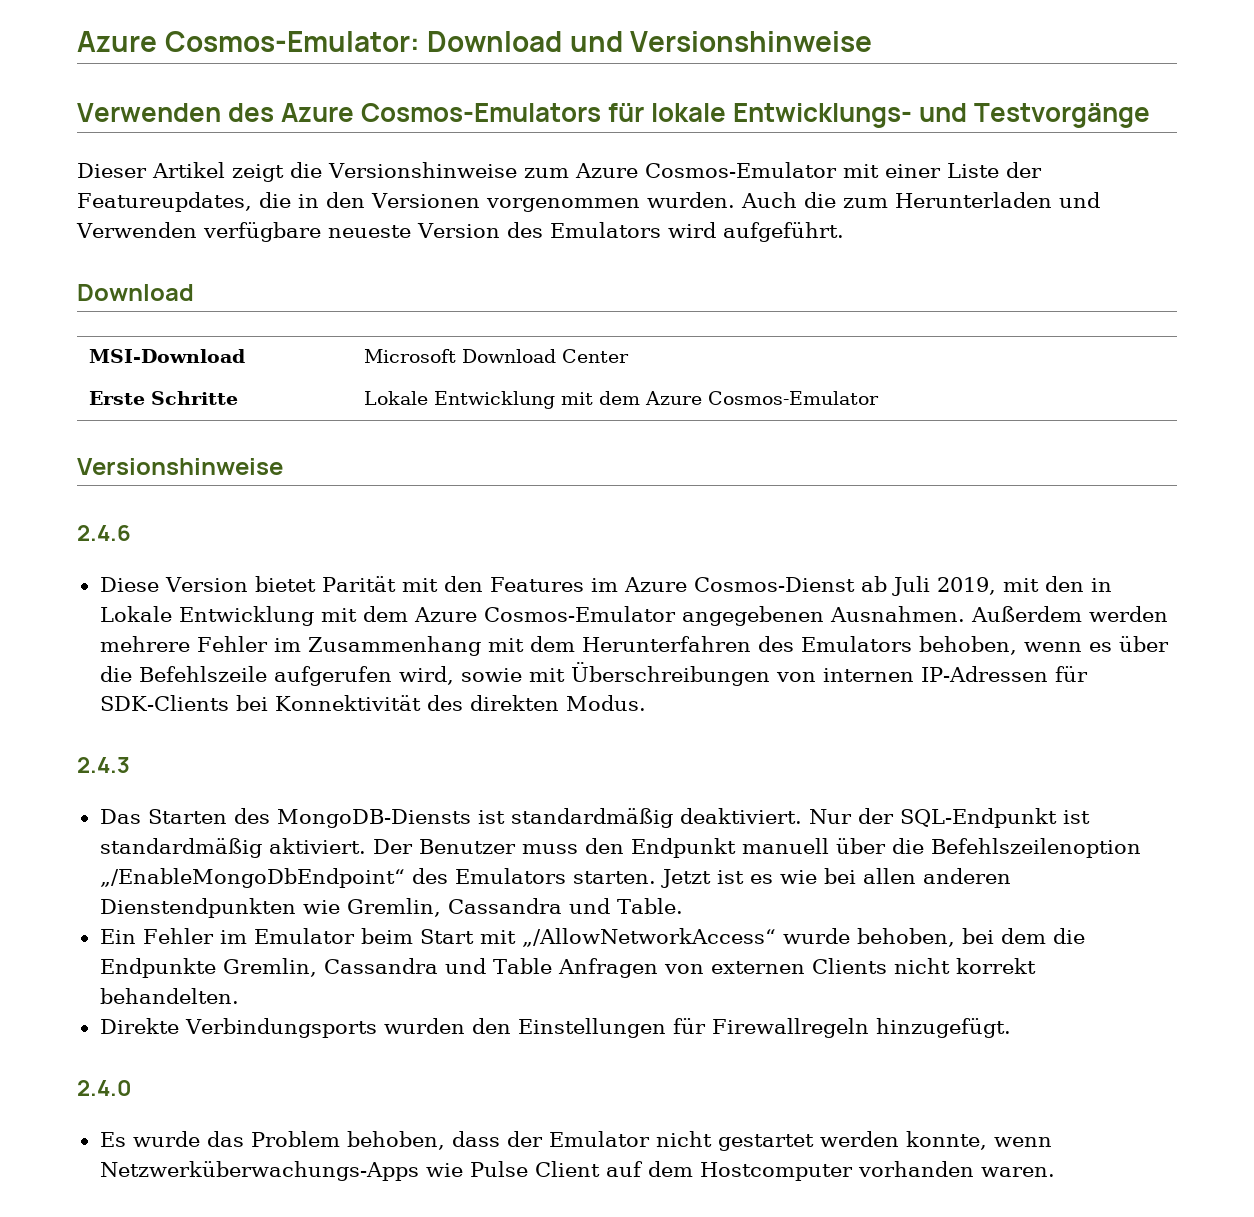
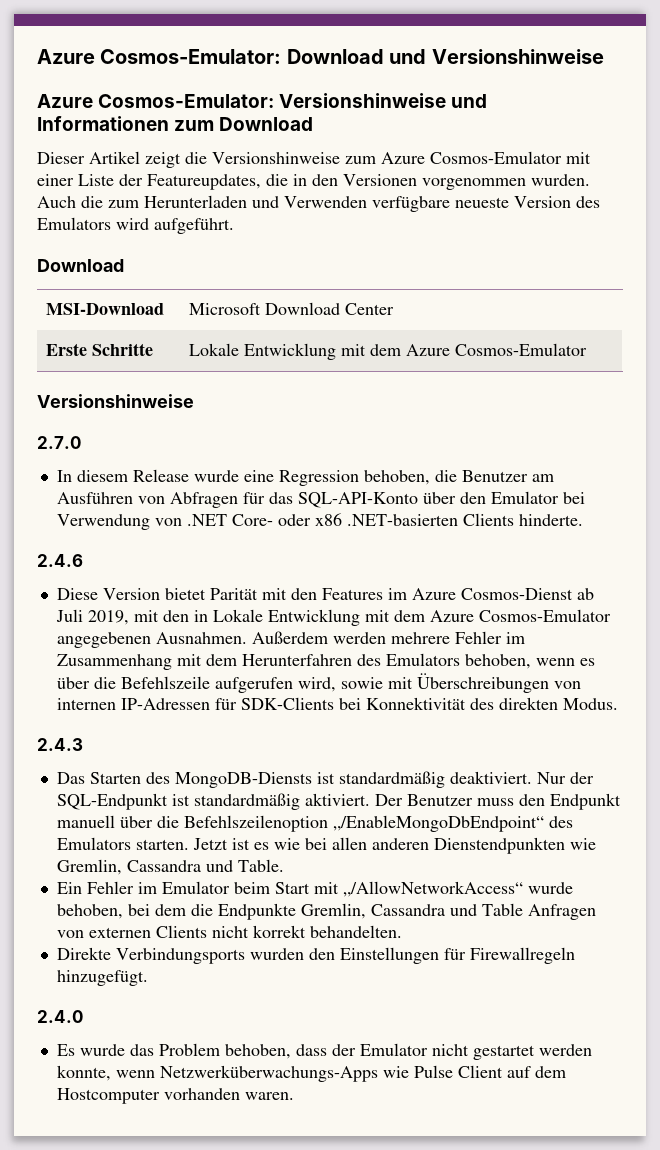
[77,103,1151,128] Verwenden des Azure Cosmos-Emulators für lokale Entwicklungs- und Testvorgänge -> [37,93,488,108] [37,116,314,131] Azure Cosmos-Emulator: Versionshinweise und Informationen zum Download
(283, 466) none -> [37,436,81,449] [56,469,554,486] [56,491,585,508] [56,513,583,530] // 2.7.0 // In diesem Release wurde eine Regression behoben, die Benutzer am Ausführen von Abfragen für das SQL-API-Konto über den Emulator bei Verwendung von .NET Core- oder x86 .NET-basierten Clients hinderte.

